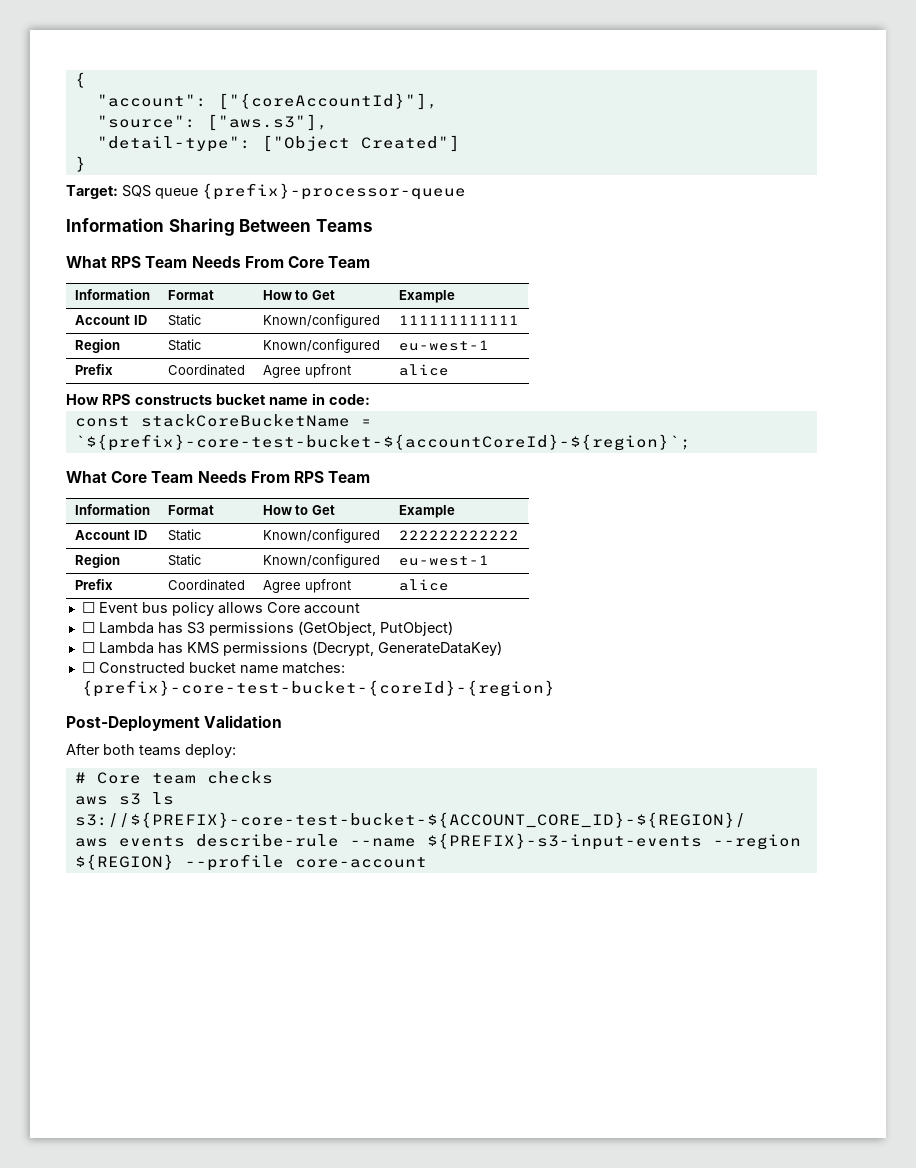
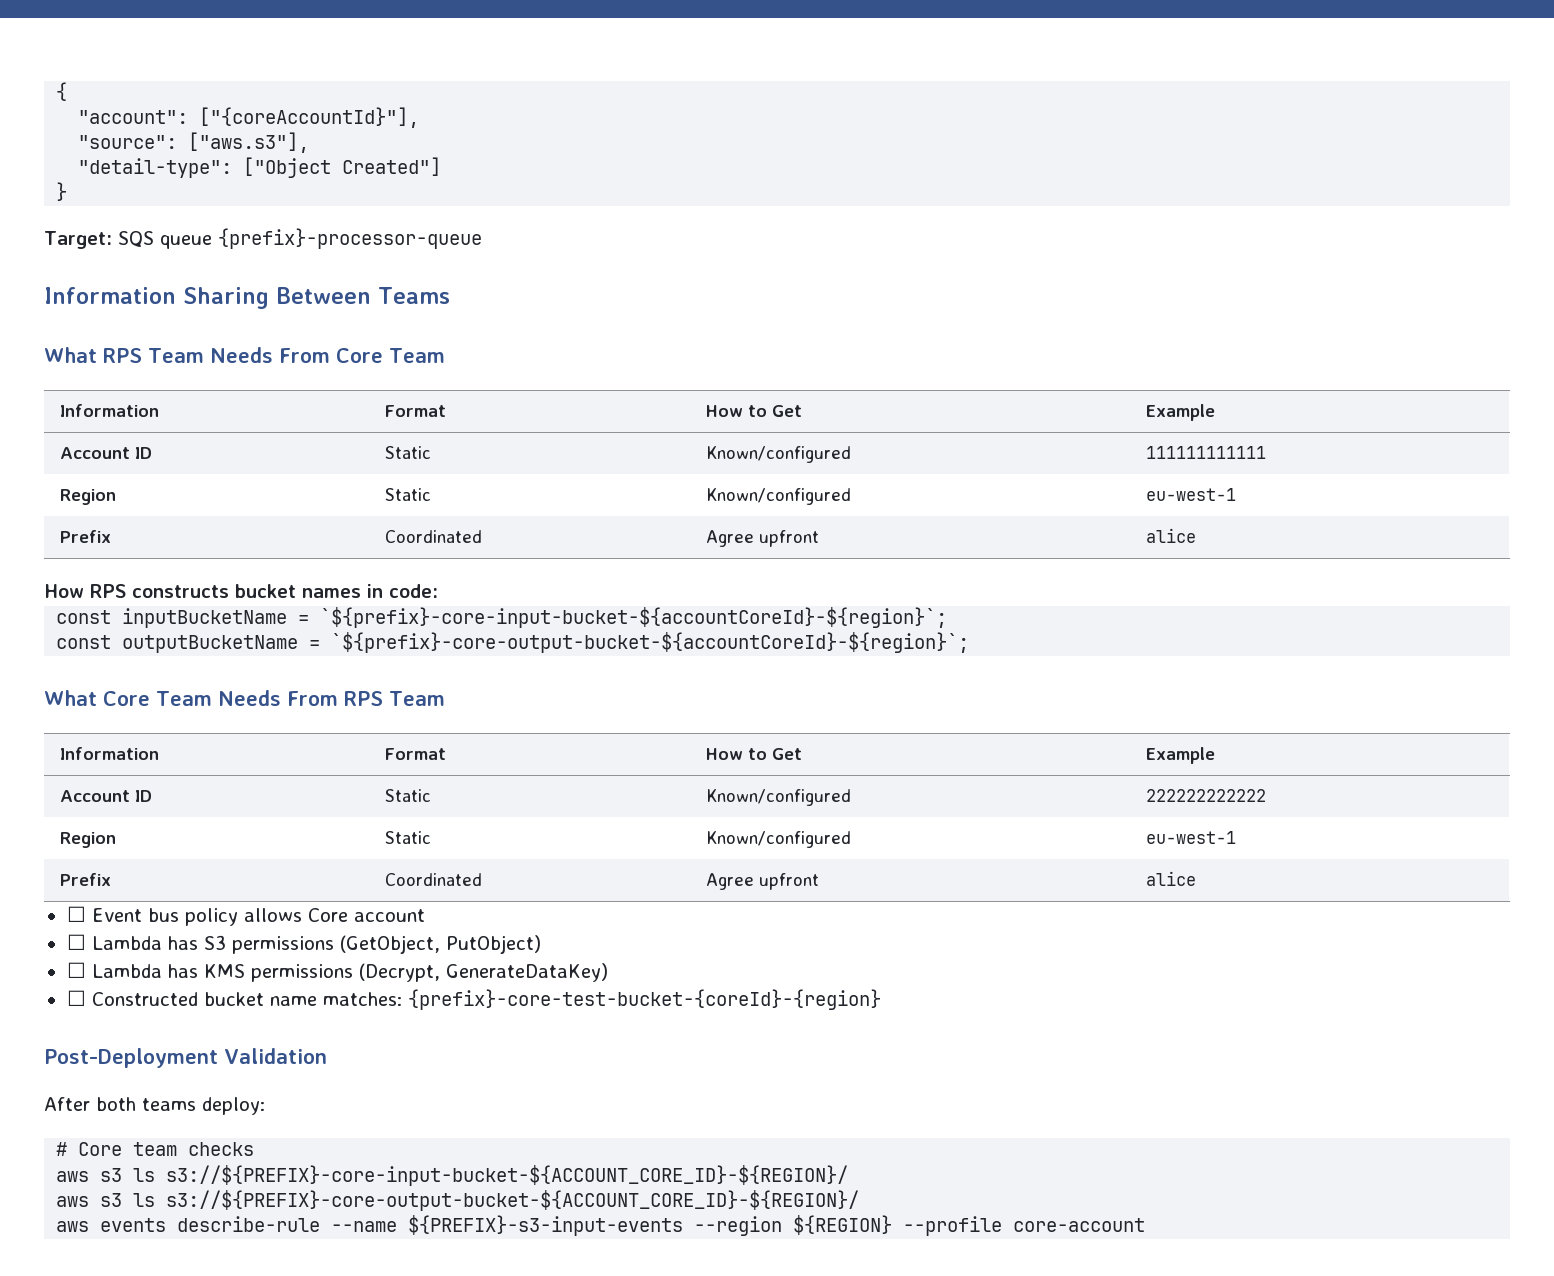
[269,397,308,405] name -> [302,588,361,598] names
[140,414,372,427] [74,434,691,451] stackCoreBucketName = `${prefix}-core-test-bucket-${accountCoreId}-${region}`; -> [122,607,948,628] [56,632,970,653] inputBucketName = `${prefix}-core-input-bucket-${accountCoreId}-${region}`; // const outputBucketName = `${prefix}-core-output-bucket-${accountCoreId}-${region}`;
[74,812,746,828] s3://${PREFIX}-core-test-bucket-${ACCOUNT_CORE_ID}-${REGION}/ -> [166,1165,849,1186] [56,1190,860,1211] s3://${PREFIX}-core-input-bucket-${ACCOUNT_CORE_ID}-${REGION}/ // aws s3 ls s3://${PREFIX}-core-output-bucket-${ACCOUNT_CORE_ID}-${REGION}/

